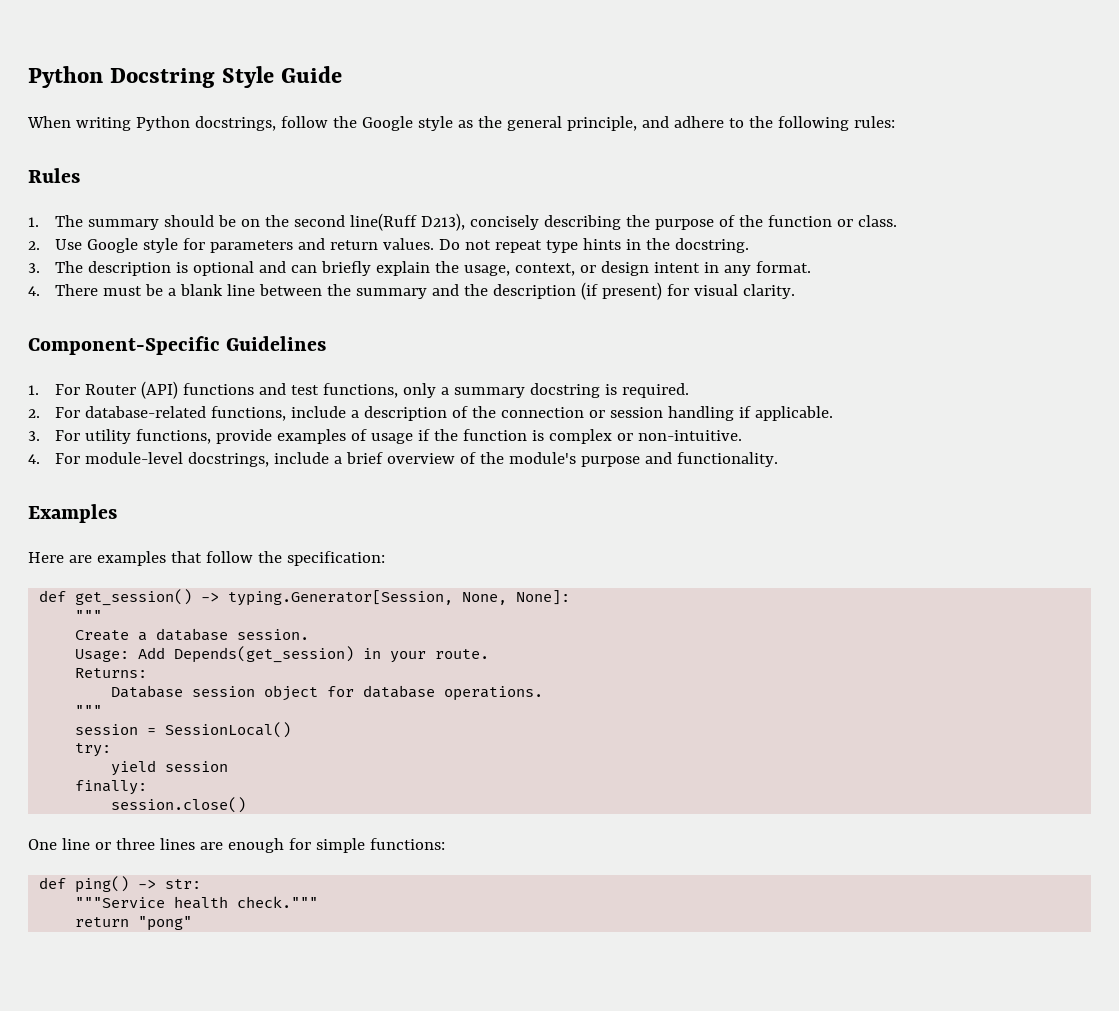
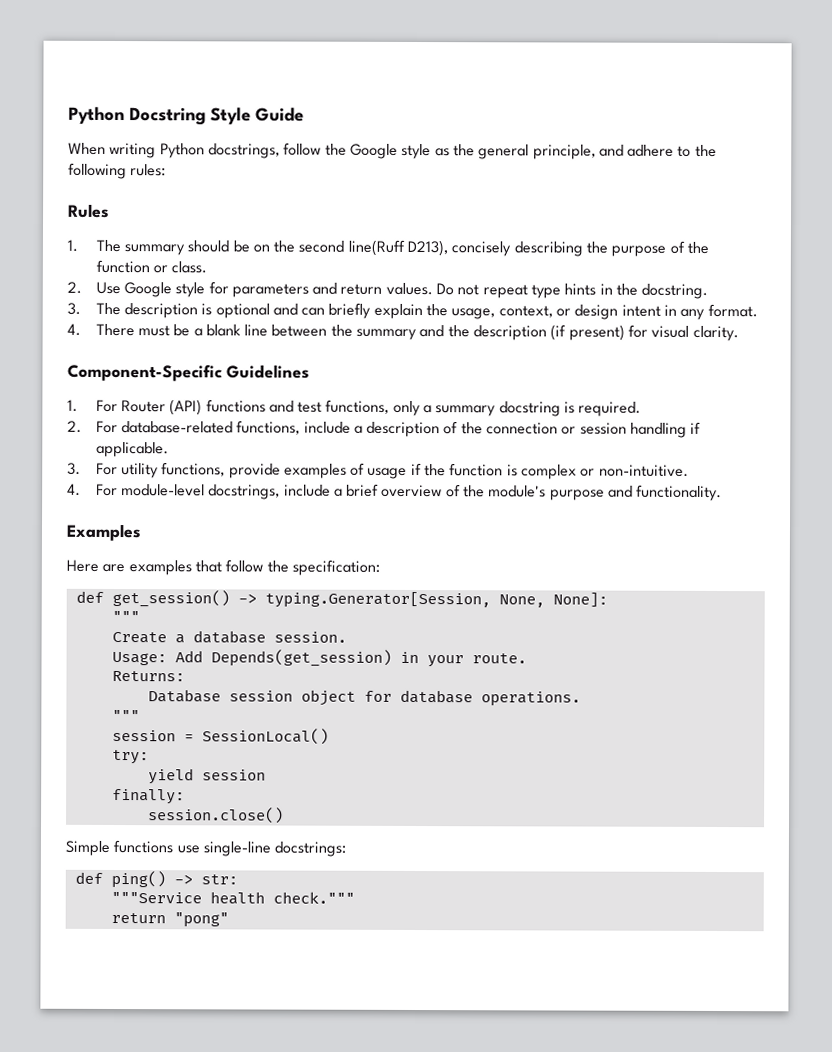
[28,838,445,853] One line or three lines are enough for simple functions: -> [65,840,347,857] Simple functions use single-line docstrings:

